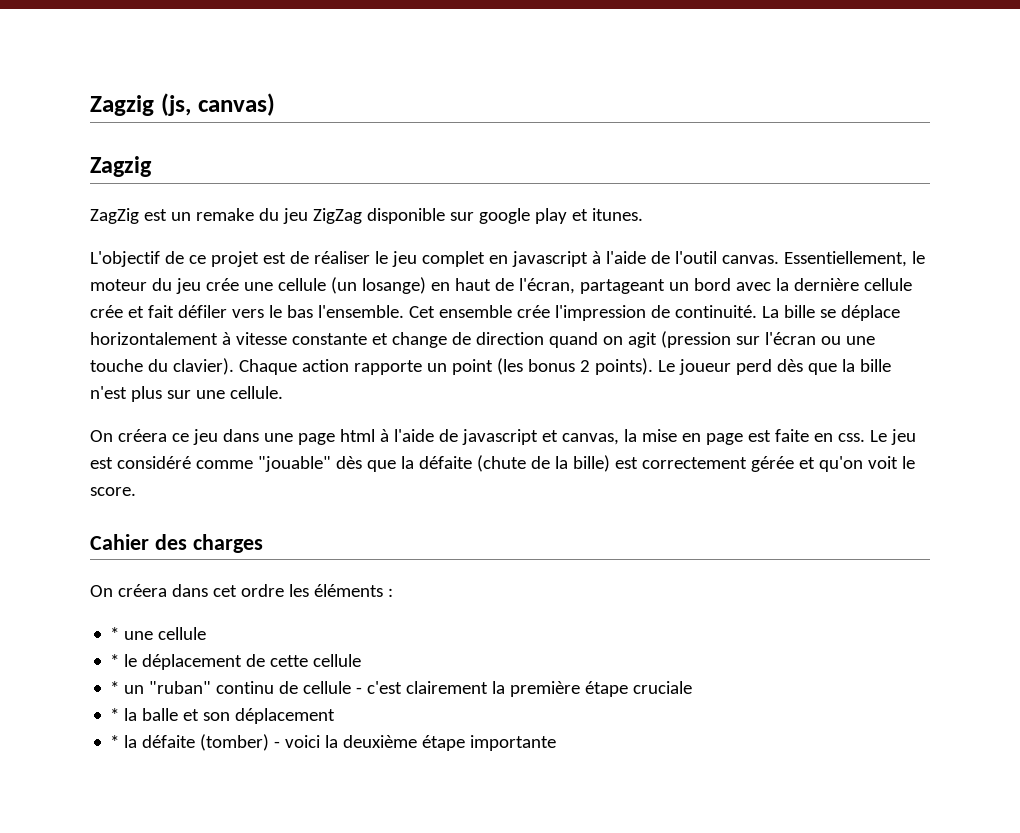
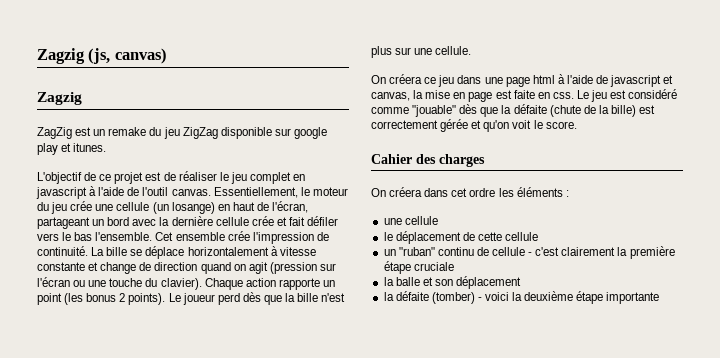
[110,627,120,640] * -> (569, 193) none
[110,654,120,667] * -> (438, 220) none
[110,681,120,694] * -> (539, 236) none
[110,708,120,721] * -> (454, 266) none
[110,735,120,748] * -> (522, 282) none

